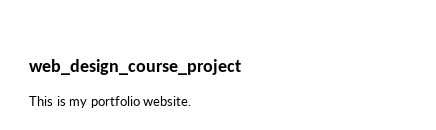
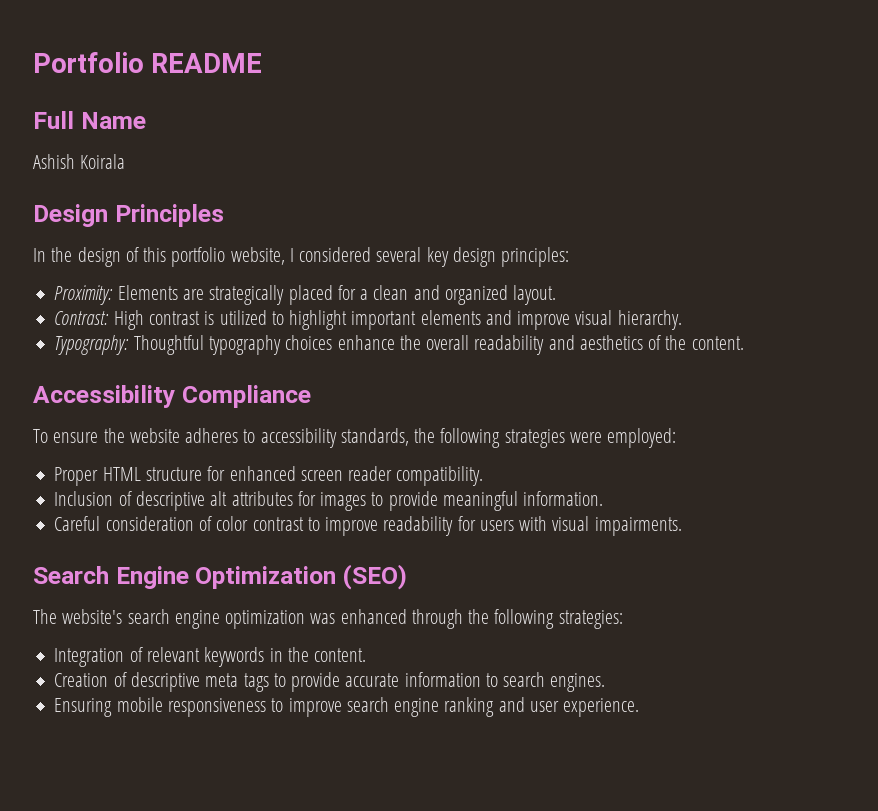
[29,59,241,75] [29,96,192,108] web_design_course_project // This is my portfolio website. -> [33,52,263,73] [33,111,146,129] [33,154,126,169] [33,204,224,227] [33,247,570,267] [54,285,557,305] [54,310,682,330] [54,335,744,355] [33,385,311,408] [33,428,677,448] [54,466,484,486] [54,491,604,511] [54,516,682,536] [33,564,407,590] [33,609,623,629] [54,647,367,667] [54,672,606,692] [54,697,640,717] Portfolio README // Full Name // Ashish Koirala // Design Principles // In the design of this portfolio website, I considered several key design principles: // Proximity: Elements are strategically placed for a clean and organized layout. // Contrast: High contrast is utilized to highlight important elements and improve visual hierarchy. // Typography: Thoughtful typography choices enhance the overall readability and aesthetics of the content. // Accessibility Compliance // To ensure the website adheres to accessibility standards, the following strategies were employed: // Proper HTML structure for enhanced screen reader compatibility. // Inclusion of descriptive alt attributes for images to provide meaningful information. // Careful consideration of color contrast to improve readability for users with visual impairments. // Search Engine Optimization (SEO) // The website's search engine optimization was enhanced through the following strategies: // Integration of relevant keywords in the content. // Creation of descriptive meta tags to provide accurate information to search engines. // Ensuring mobile responsiveness to improve search engine ranking and user experience.

